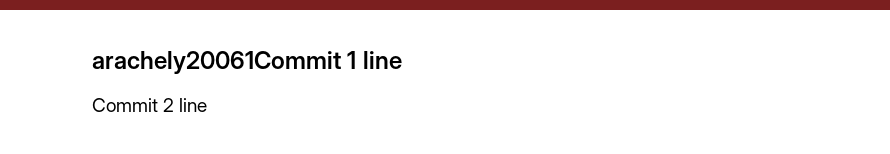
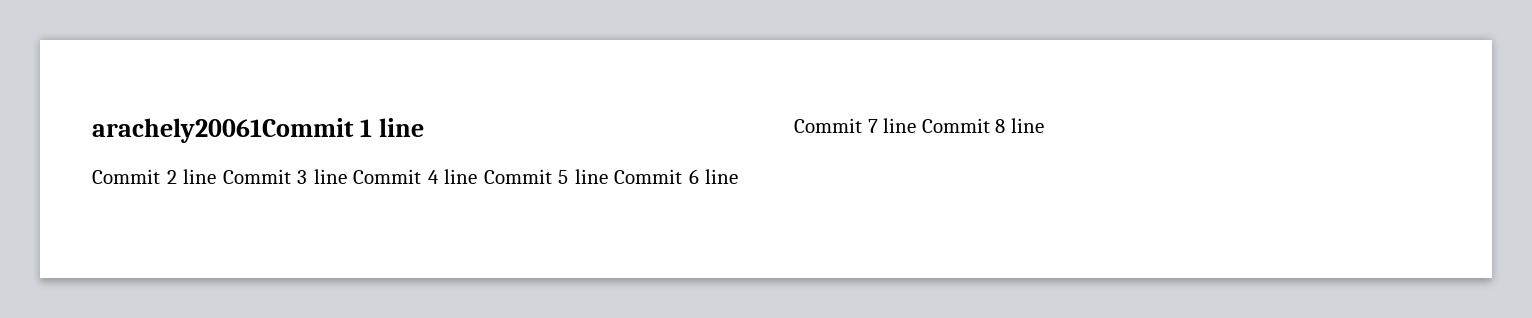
(208, 105) none -> [222,169,738,184] [794,118,1044,133] Commit 3 line Commit 4 line Commit 5 line Commit 6 line Commit 7 line Commit 8 line

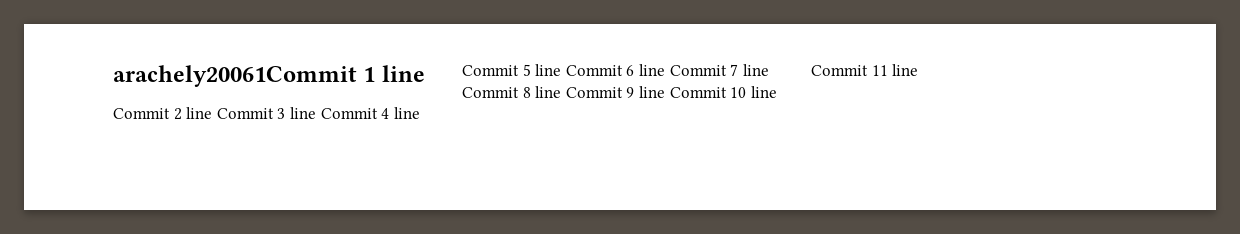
(1044, 125) none -> [565,86,777,98] [811,64,919,76] Commit 9 line Commit 10 line Commit 11 line

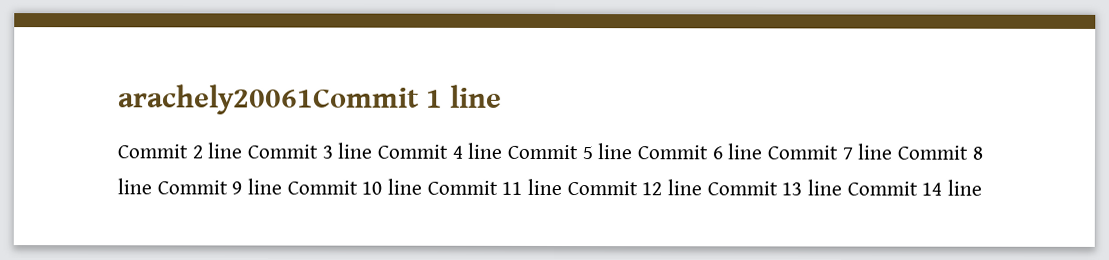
(919, 70) none -> [566,179,983,196] Commit 12 line Commit 13 line Commit 14 line

